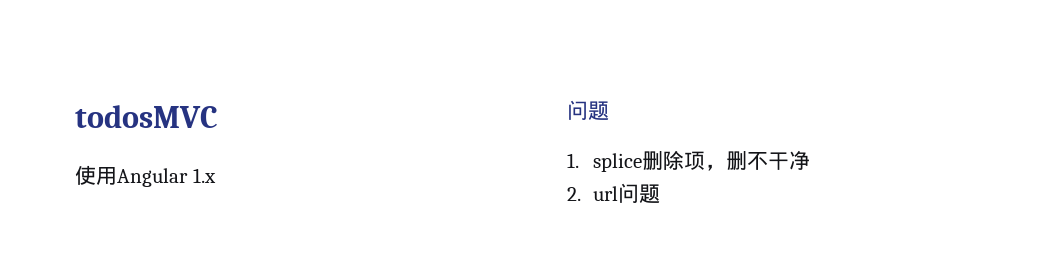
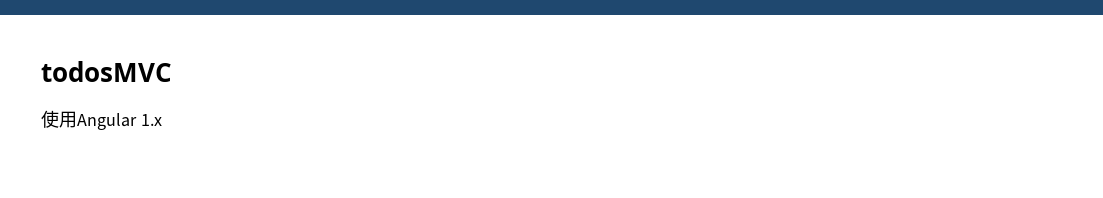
[567,100,609,121] [567,150,810,172] [567,183,660,204] // 问题 // 1. splice删除项，删不干净 // 2. url问题 -> (162, 120) none

